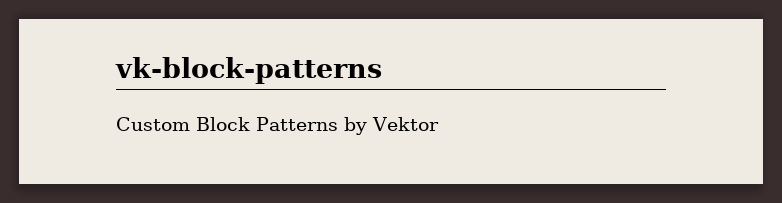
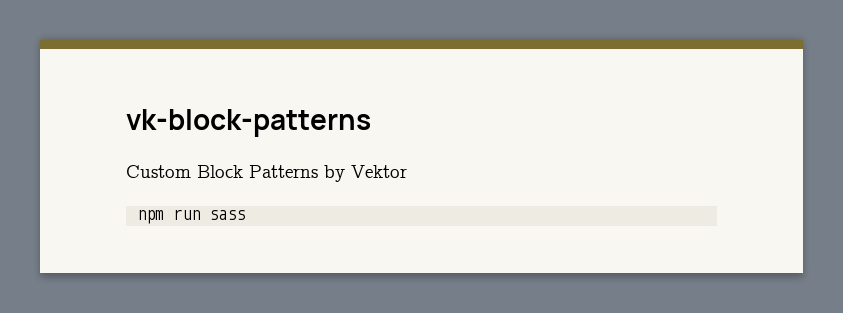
(439, 124) none -> [137,209,246,224] // npm run sass

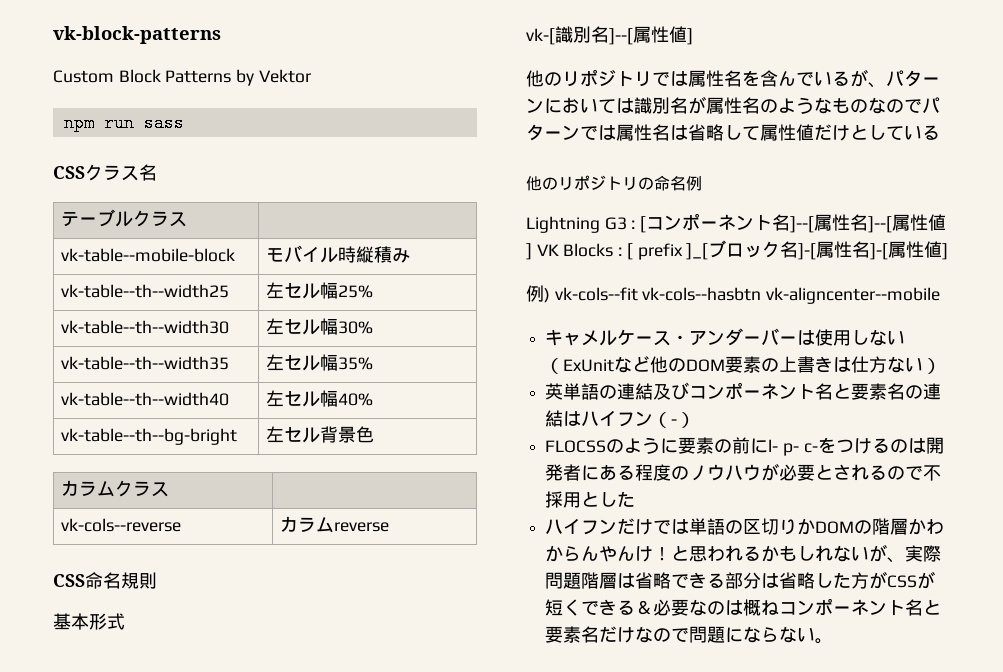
(246, 215) none -> [53,164,157,181] [60,209,187,227] [60,248,235,262] [265,245,410,263] [60,284,229,298] [265,282,373,299] [60,320,229,334] [265,318,373,335] [60,356,229,370] [265,354,373,371] [60,392,229,406] [265,390,373,407] [60,428,237,445] [265,426,374,443] [60,480,169,497] [60,518,181,532] [279,516,389,533] [53,572,157,589] [53,613,125,630] [526,26,693,45] [526,69,940,88] [526,96,940,114] [526,124,940,141] [526,175,702,191] [526,213,947,233] [526,240,949,260] [526,285,941,304] [545,328,906,346] [545,356,942,374] [545,382,942,400] [545,410,696,428] [545,437,944,456] [545,463,942,481] [545,491,636,508] [545,518,945,535] [545,544,942,563] [545,571,936,589] [545,598,942,616] [545,626,834,644] // CSSクラス名 // テーブルクラス | // vk-table--mobile-block | モバイル時縦積み // vk-table--th--width25 | 左セル幅25% // vk-table--th--width30 | 左セル幅30% // vk-table--th--width35 | 左セル幅35% // vk-table--th--width40 | 左セル幅40% // vk-table--th--bg-bright | 左セル背景色 // カラムクラス | // vk-cols--reverse | カラムreverse // CSS命名規則 // 基本形式 // vk-[識別名]--[属性値] // 他のリポジトリでは属性名を含んでいるが、パターンにおいては識別名が属性名のようなものなのでパターンでは属性名は省略して属性値だけとしている // 他のリポジトリの命名例 // Lightning G3 : [コンポーネント名]--[属性名]--[属性値] VK Blocks : [ prefix ]_[ブロック名]-[属性名]-[属性値] // 例) vk-cols--fit vk-cols--hasbtn vk-aligncenter--mobile // キャメルケース・アンダーバーは使用しない（ExUnitなど他のDOM要素の上書きは仕方ない） // 英単語の連結及びコンポーネント名と要素名の連結はハイフン（-） // FLOCSSのように要素の前にl- p- c-をつけるのは開発者にある程度のノウハウが必要とされるので不採用とした // ハイフンだけでは単語の区切りかDOMの階層かわからんやんけ！と思われるかもしれないが、実際問題階層は省略できる部分は省略した方がCSSが短くできる＆必要なのは概ねコンポーネント名と要素名だけなので問題にならない。

